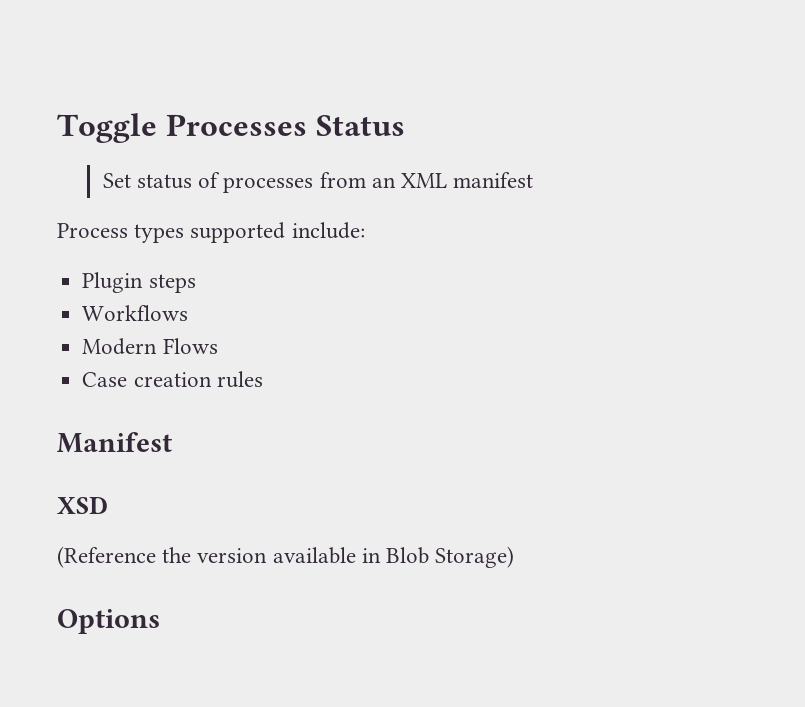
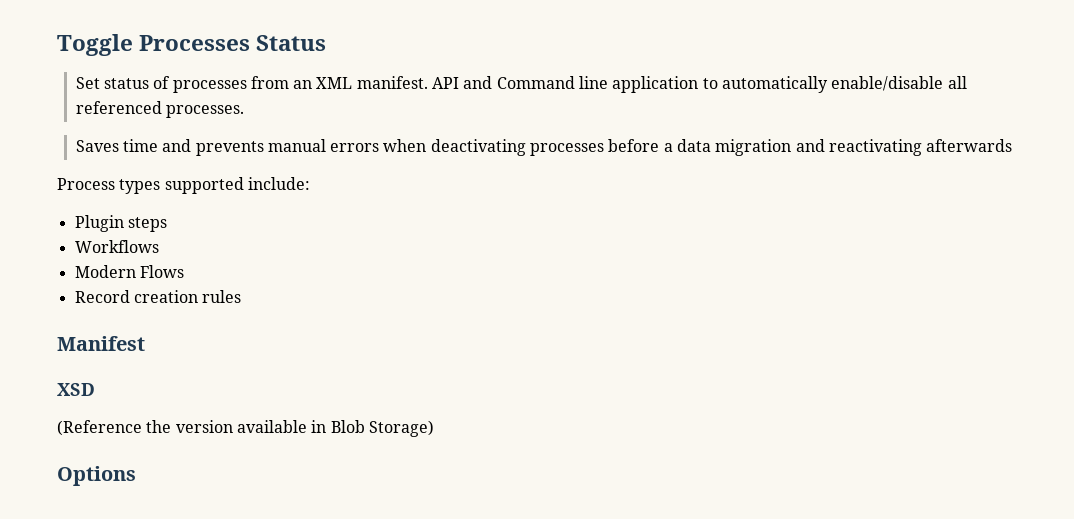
[453,172,534,188] manifest -> [356,76,967,93] [75,101,244,118] [75,139,1013,156] manifest. API and Command line application to automatically enable/disable all referenced processes. // Saves time and prevents manual errors when deactivating processes before a data migration and reactivating afterwards
[82,372,128,387] Case -> [74,290,130,303] Record

